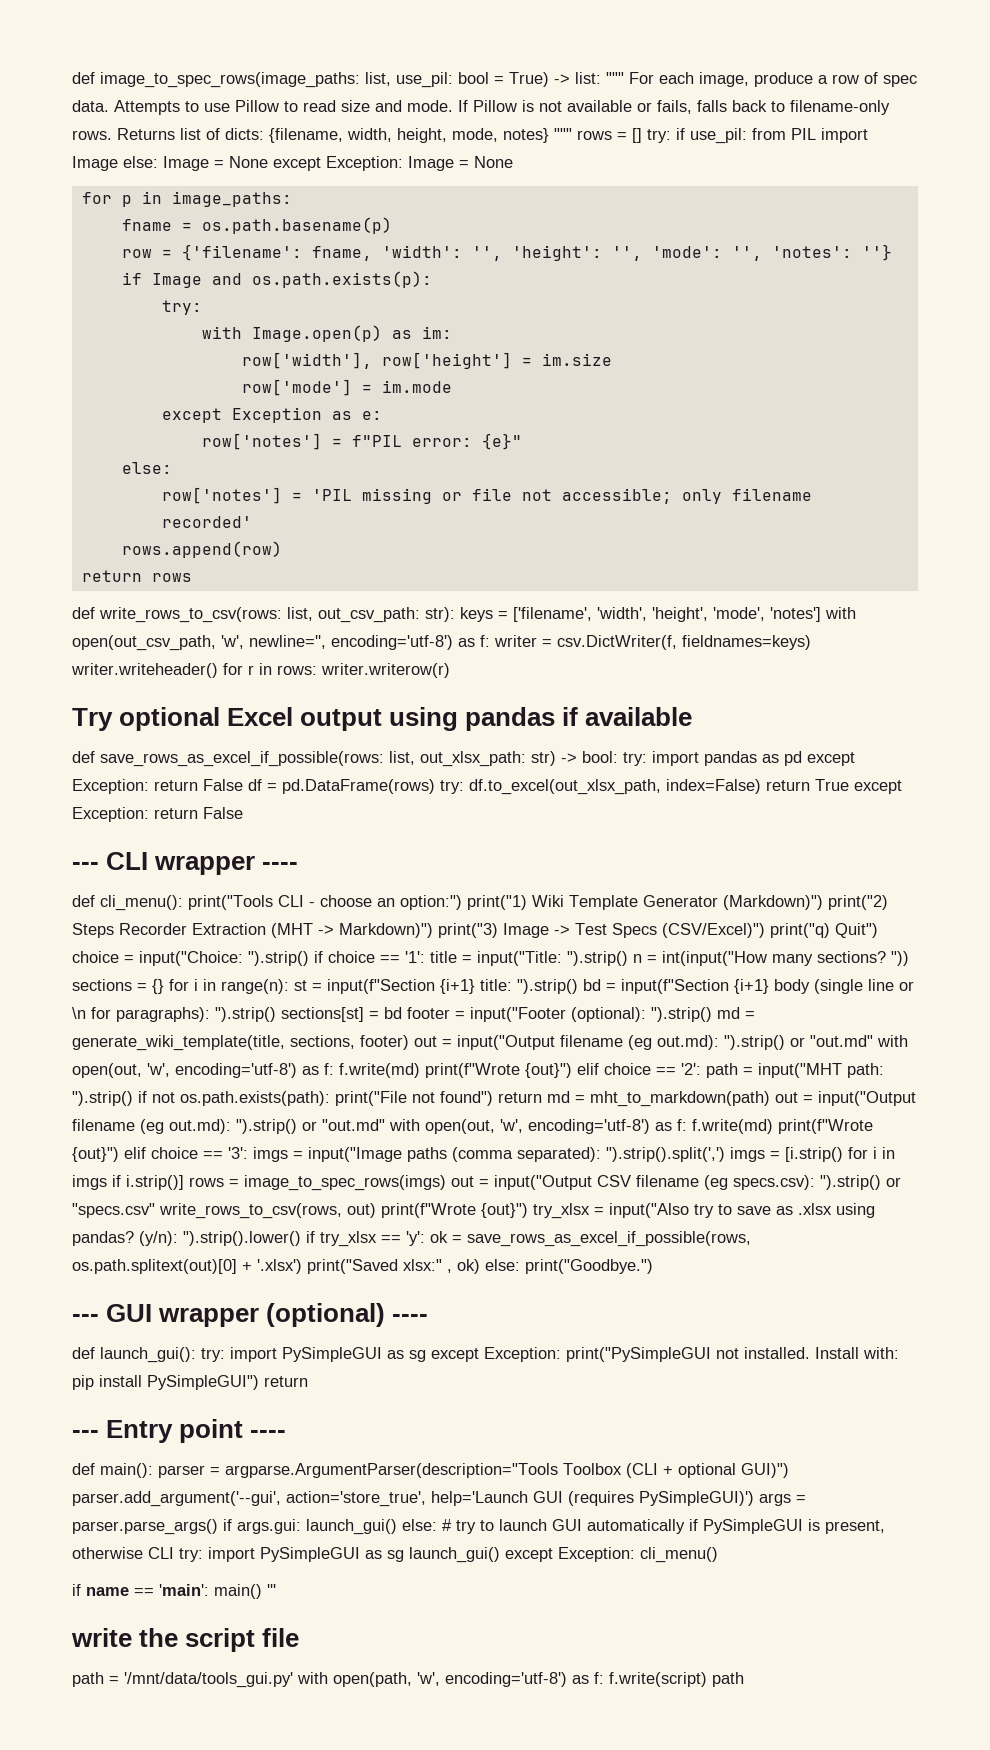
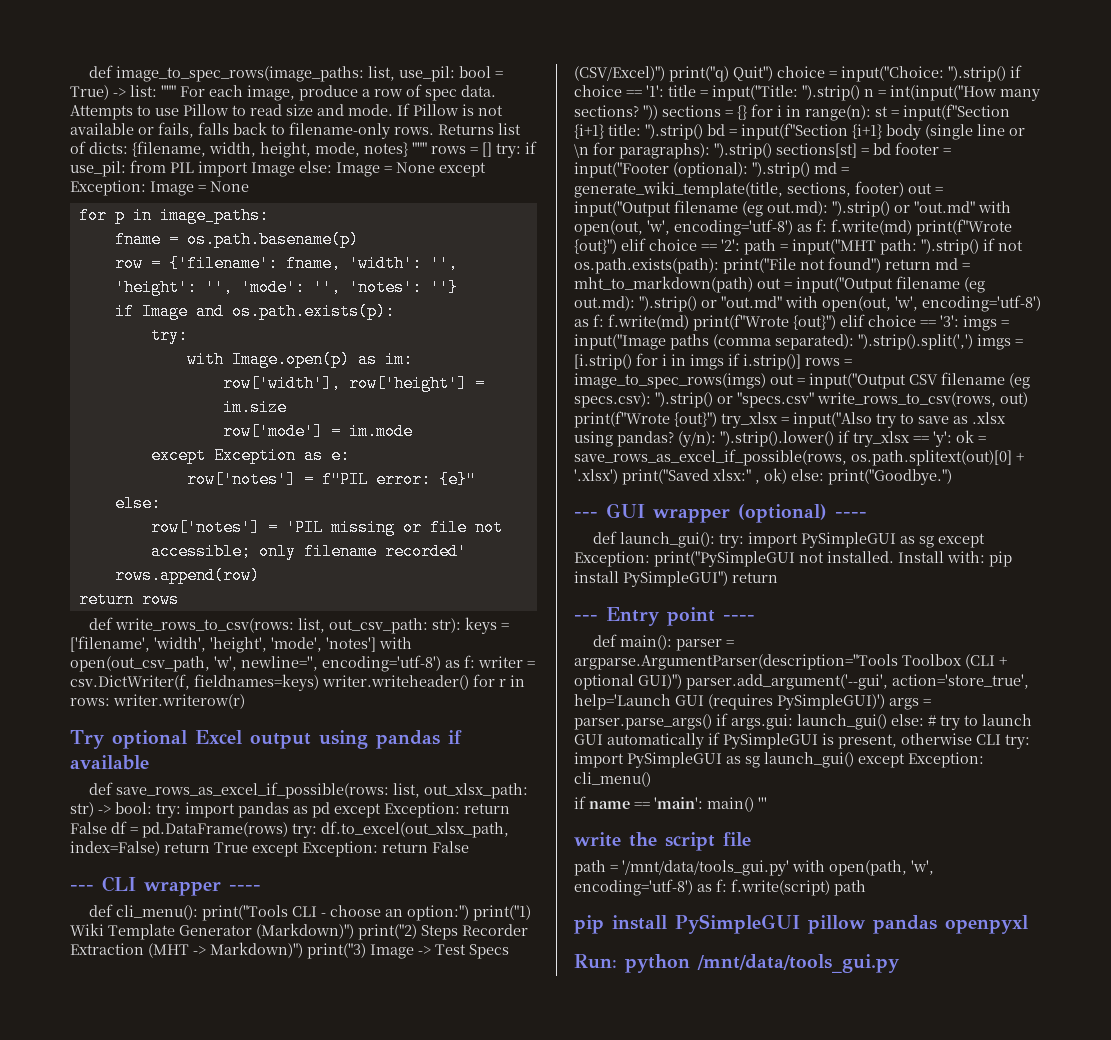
(744, 1679) none -> [574,914,1028,934] [574,954,900,973] // pip install PySimpleGUI pillow pandas openpyxl // Run: python /mnt/data/tools_gui.py

